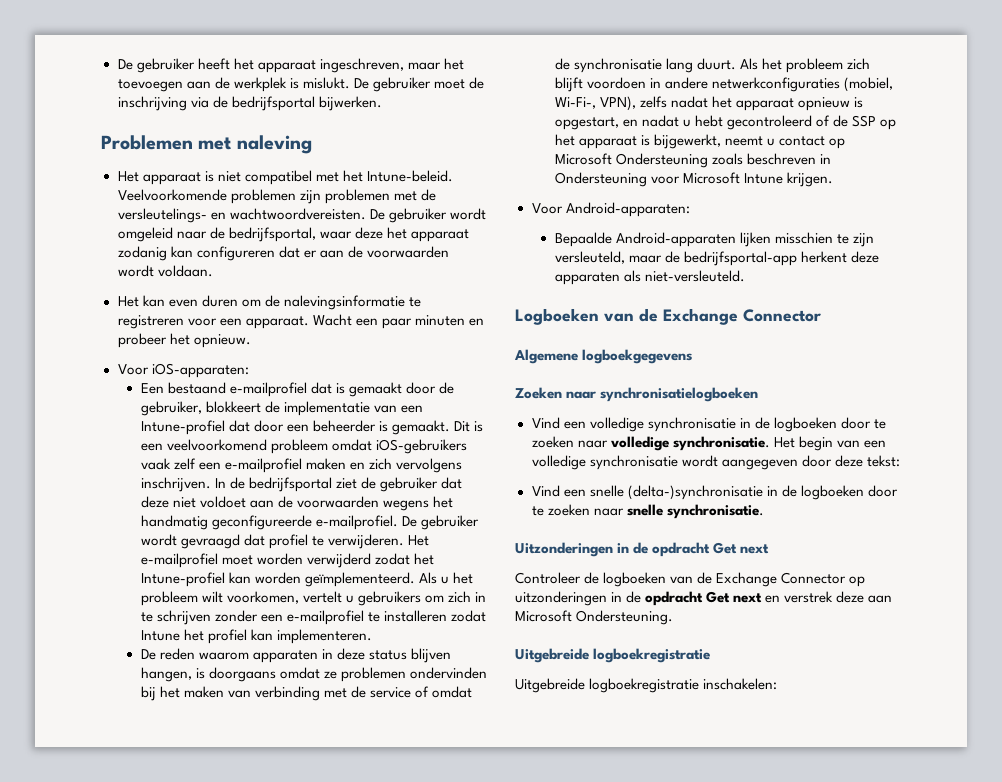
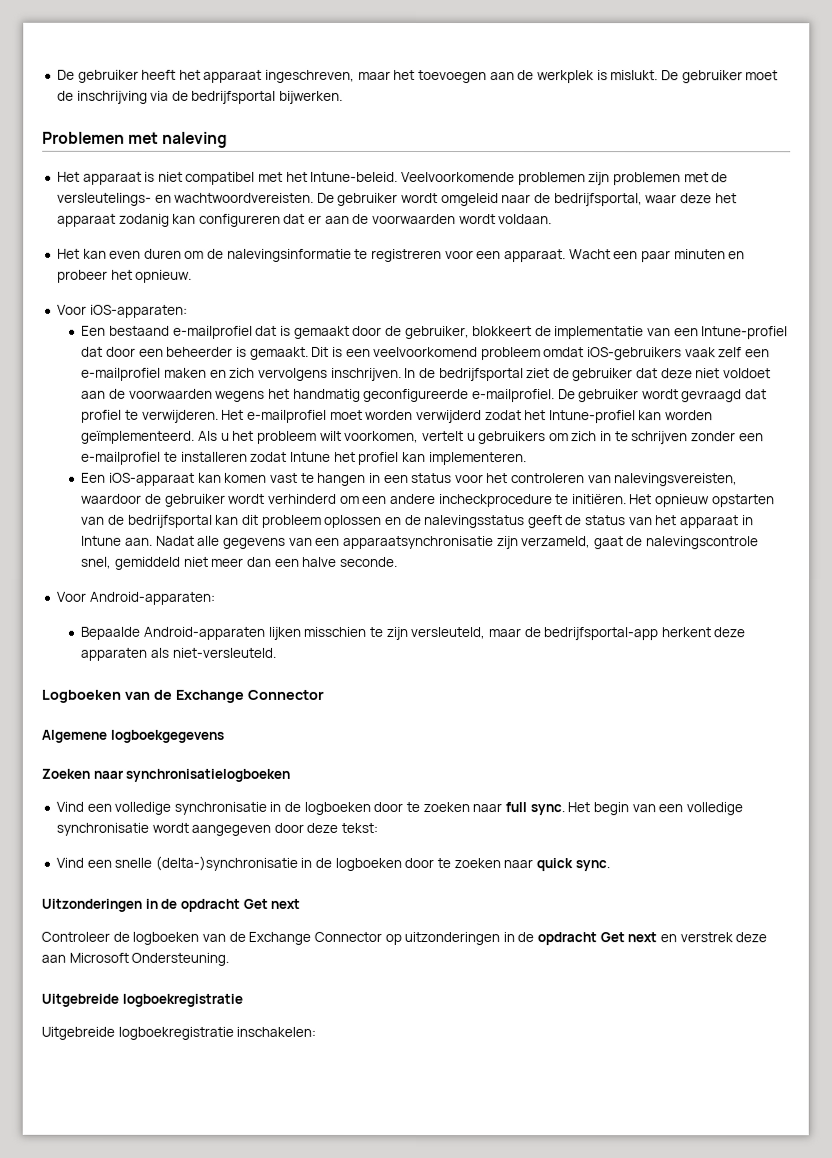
[140,648,451,663] [140,667,487,682] [140,686,473,701] [554,58,870,73] [554,77,893,92] [554,96,863,111] [554,115,897,130] [554,134,845,149] [554,153,831,168] [554,172,833,187] De reden waarom apparaten in deze status blijven hangen, is doorgaans omdat ze problemen ondervinden bij het maken van verbinding met de service of omdat de synchronisatie lang duurt. Als het probleem zich blijft voordoen in andere netwerkconfiguraties (mobiel, Wi-Fi-, VPN), zelfs nadat het apparaat opnieuw is opgestart, en nadat u hebt gecontroleerd of de SSP op het apparaat is bijgewerkt, neemt u contact op Microsoft Ondersteuning zoals beschreven in Ondersteuning voor Microsoft Intune krijgen. -> [81,472,739,487] [81,493,775,508] [81,514,754,529] [81,535,760,550] [81,556,398,570] Een iOS-apparaat kan komen vast te hangen in een status voor het controleren van nalevingsvereisten, waardoor de gebruiker wordt verhinderd om een andere incheckprocedure te initiëren. Het opnieuw opstarten van de bedrijfsportal kan dit probleem oplossen en de nalevingsstatus geeft de status van het apparaat in Intune aan. Nadat alle gegevens van een apparaatsynchronisatie zijn verzameld, gaat de nalevingscontrole snel, gemiddeld niet meer dan een halve seconde.
[610,436,770,451] volledige synchronisatie. -> [504,802,565,816] full sync.
[626,504,764,519] snelle synchronisatie. -> [535,858,610,872] quick sync.

